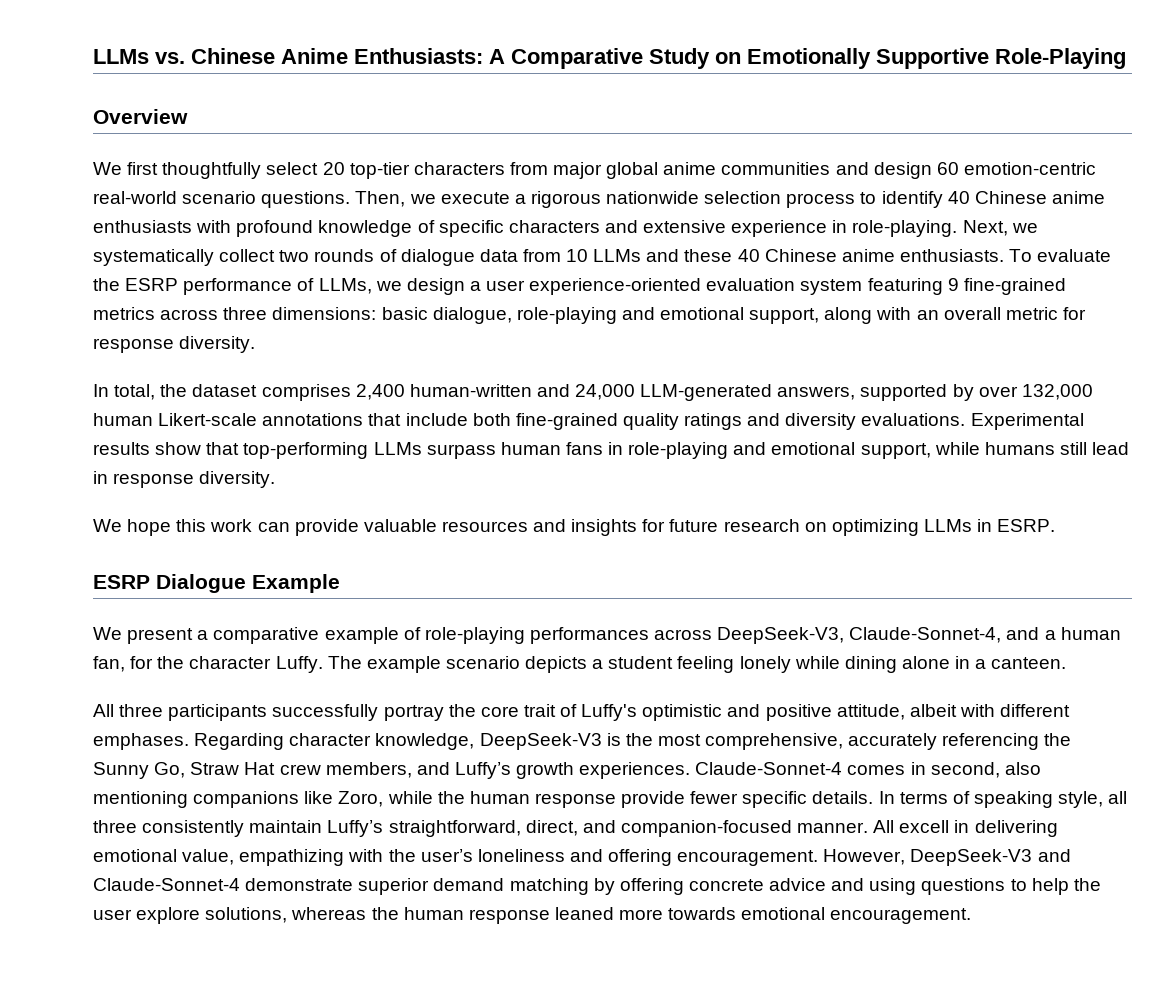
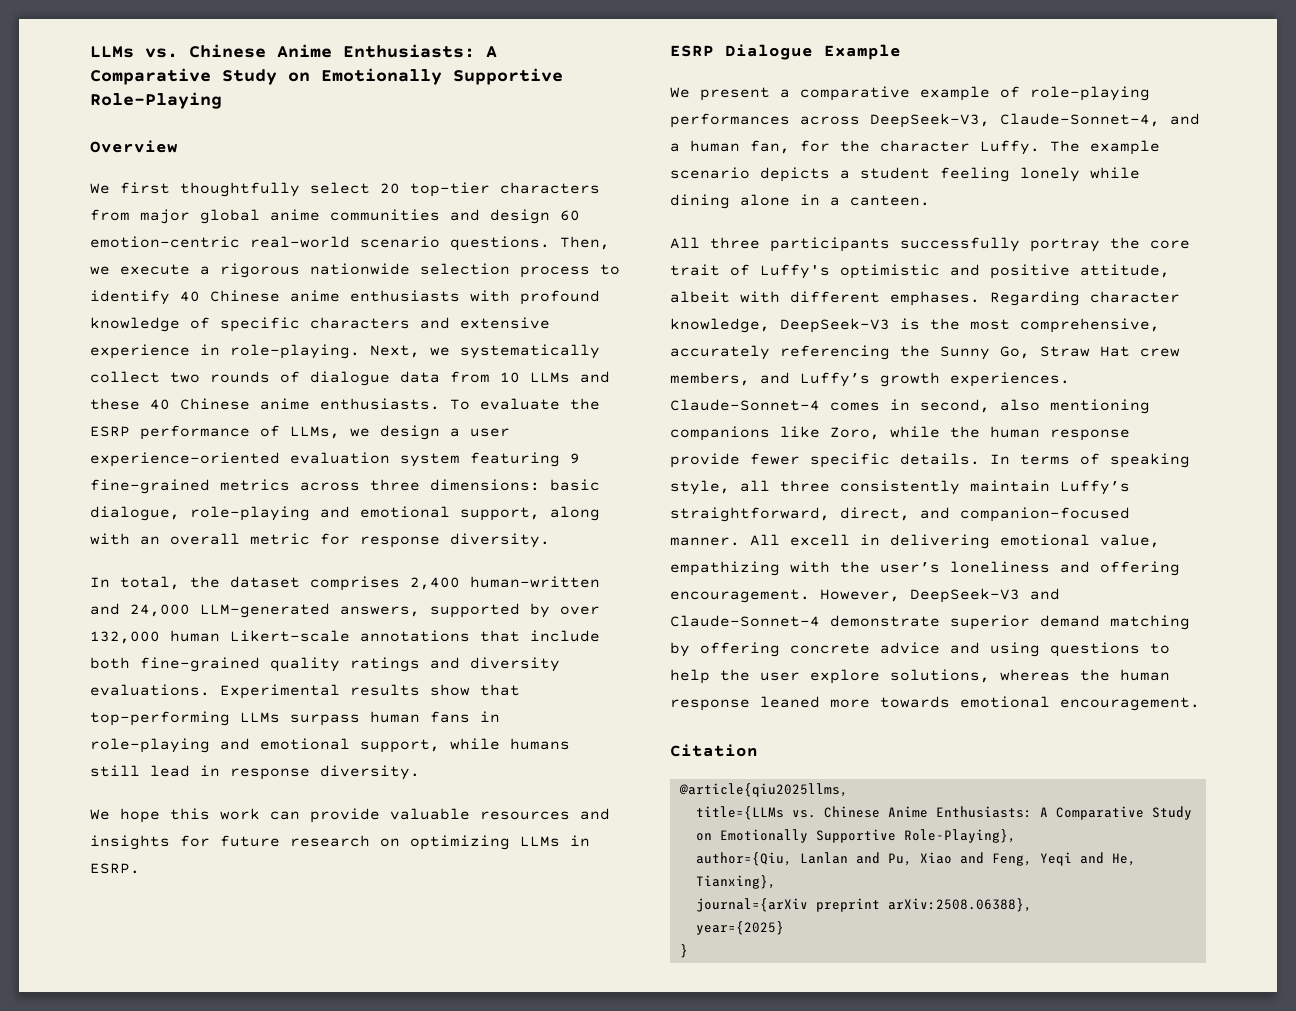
(972, 916) none -> [670,744,758,757] [678,783,848,797] [695,806,1192,820] [695,829,1016,843] [695,852,1136,866] [695,875,776,889] [695,898,1032,912] [695,921,784,935] [679,944,688,958] // Citation // @article{qiu2025llms, // title={LLMs vs. Chinese Anime Enthusiasts: A Comparative Study on Emotionally Supportive Role-Playing}, // author={Qiu, Lanlan and Pu, Xiao and Feng, Yeqi and He, Tianxing}, // journal={arXiv preprint arXiv:2508.06388}, // year={2025} // }

